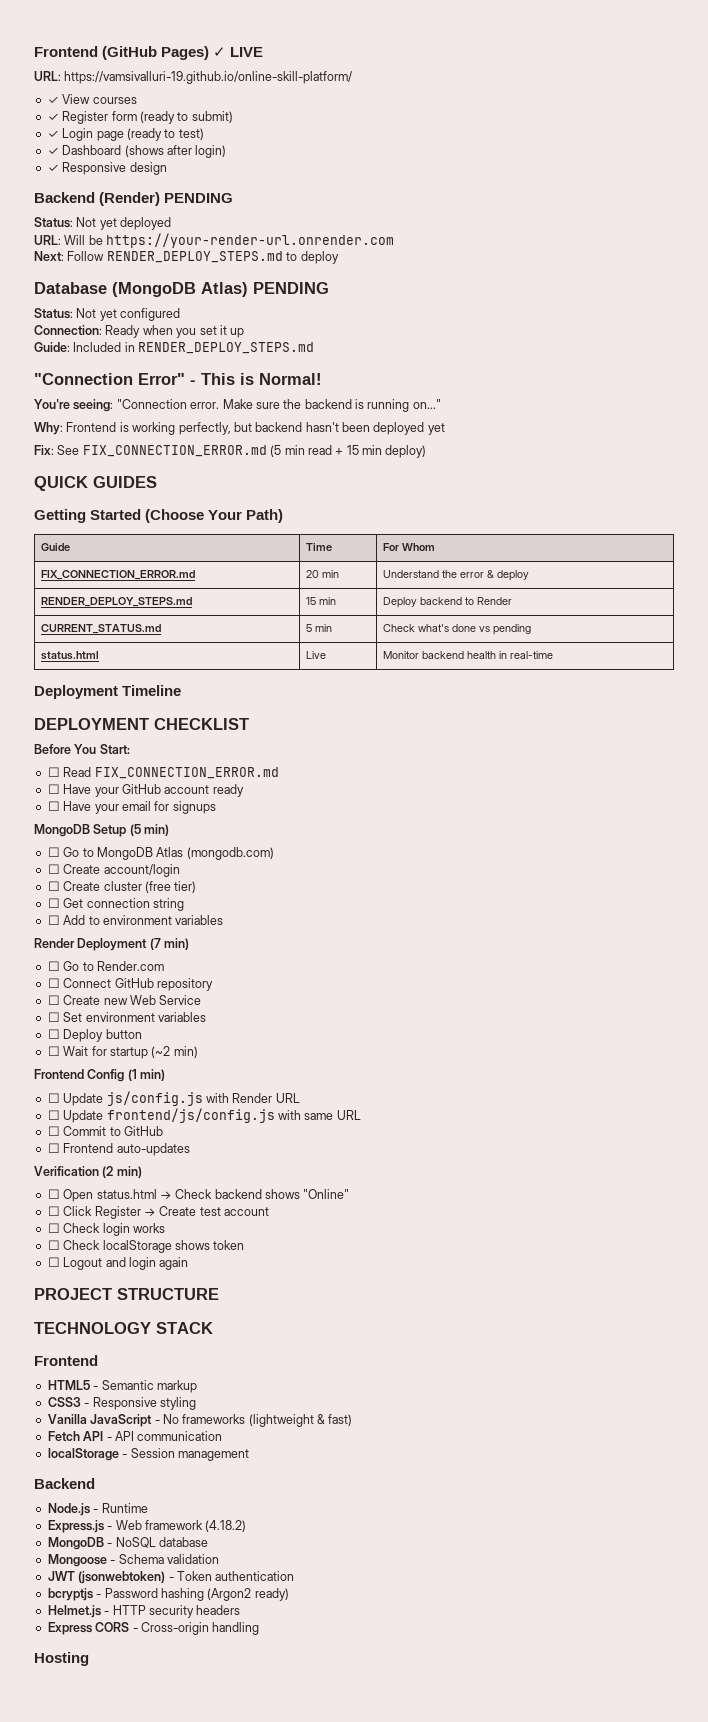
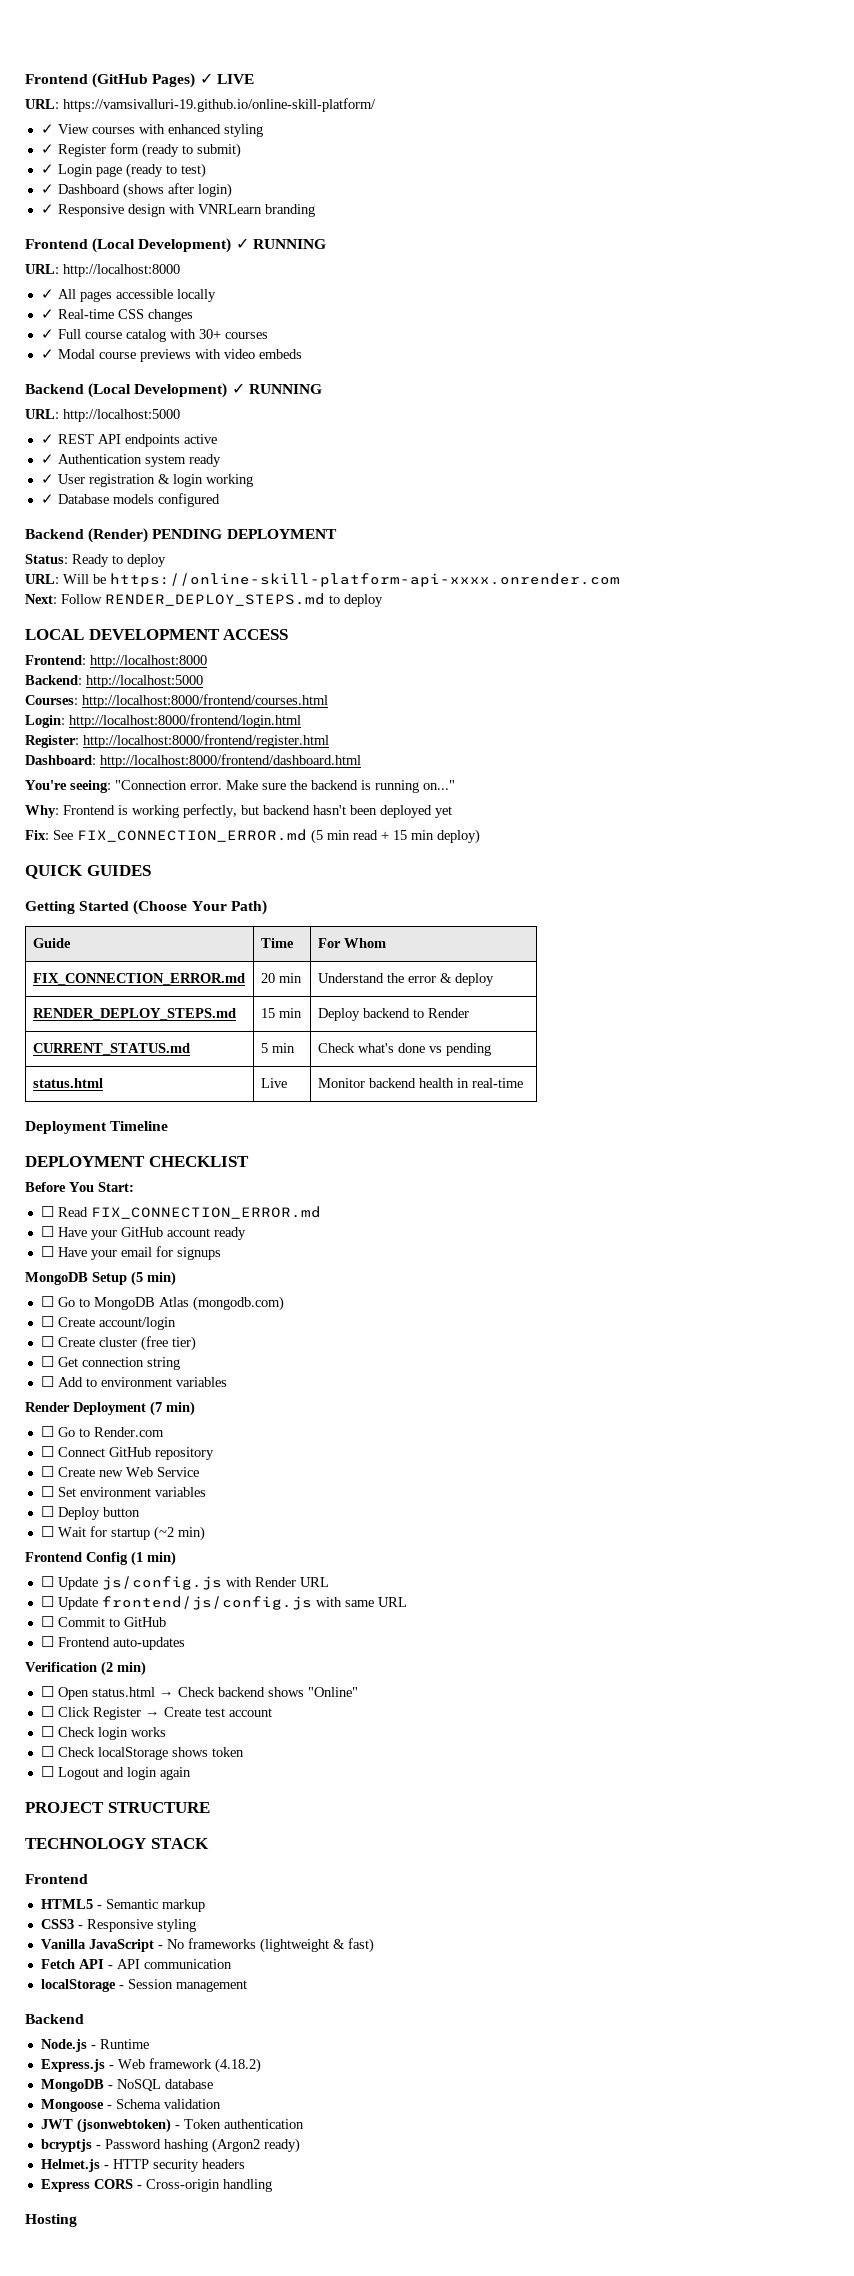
(137, 100) none -> [138,124,263,137] with enhanced styling
(167, 168) none -> [168,204,315,217] [25,238,326,253] [25,264,180,277] [40,289,216,302] [40,309,193,322] [40,329,268,342] [40,349,302,362] [25,383,322,398] [25,409,180,422] [40,434,217,447] [40,454,221,467] [40,474,253,487] [40,493,220,507] with VNRLearn branding // Frontend (Local Development) ✓ RUNNING // URL: http://localhost:8000 // ✓ All pages accessible locally // ✓ Real-time CSS changes // ✓ Full course catalog with 30+ courses // ✓ Modal course previews with video embeds // Backend (Local Development) ✓ RUNNING // URL: http://localhost:5000 // ✓ REST API endpoints active // ✓ Authentication system ready // ✓ User registration & login working // ✓ Database models configured
[34,217,172,230] // Status: Not yet deployed -> [226,529,337,539] [25,554,166,567] DEPLOYMENT // Status: Ready to deploy
[106,233,395,248] https://your-render-url.onrender.com -> [110,573,620,587] https://online-skill-platform-api-xxxx.onrender.com
[34,282,329,297] [34,308,181,321] [34,325,245,338] [34,342,315,354] [34,373,322,385] Database (MongoDB Atlas) PENDING // Status: Not yet configured // Connection: Ready when you set it up // Guide: Included in RENDER_DEPLOY_STEPS.md // "Connection Error" - This is Normal! -> [25,629,289,640] [25,655,207,668] [25,675,203,688] [25,694,328,708] [25,714,301,728] [25,734,329,748] [25,754,361,768] LOCAL DEVELOPMENT ACCESS // Frontend: http://localhost:8000 // Backend: http://localhost:5000 // Courses: http://localhost:8000/frontend/courses.html // Login: http://localhost:8000/frontend/login.html // Register: http://localhost:8000/frontend/register.html // Dashboard: http://localhost:8000/frontend/dashboard.html

